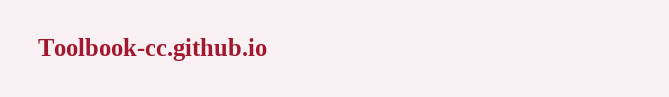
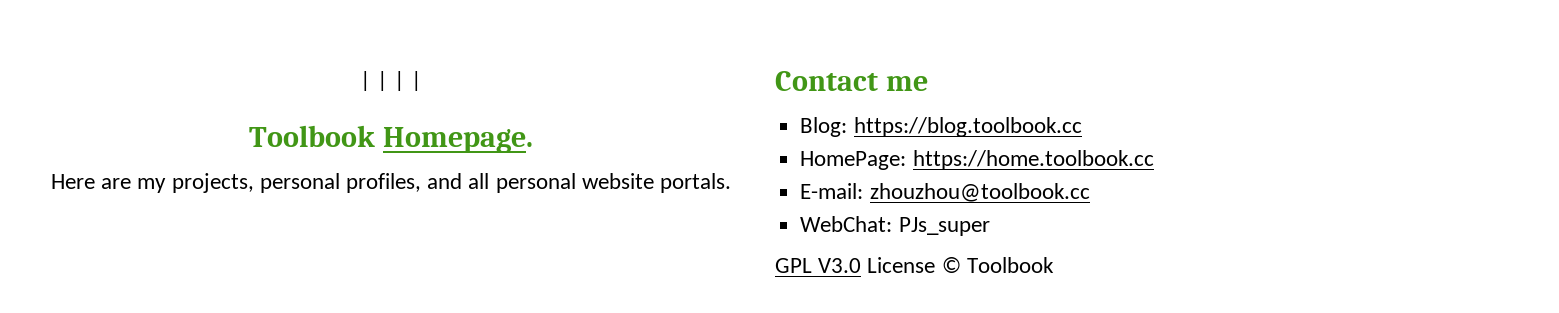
[38,38,267,61] Toolbook-cc.github.io -> [359,71,423,91] [249,125,533,153] [50,173,732,193] [775,71,928,91] [800,117,1082,137] [800,150,1154,170] [800,183,1090,202] [800,216,990,236] [775,257,1054,273] | | | | // Toolbook Homepage. // Here are my projects, personal profiles, and all personal website portals. // Contact me // Blog: https://blog.toolbook.cc // HomePage: https://home.toolbook.cc // E-mail: zhouzhou@toolbook.cc // WebChat: PJs_super // GPL V3.0 License © Toolbook

